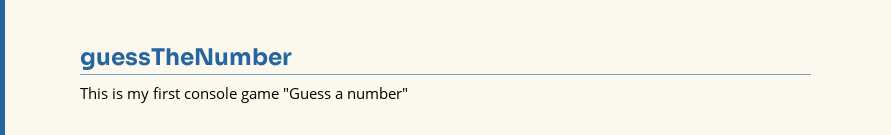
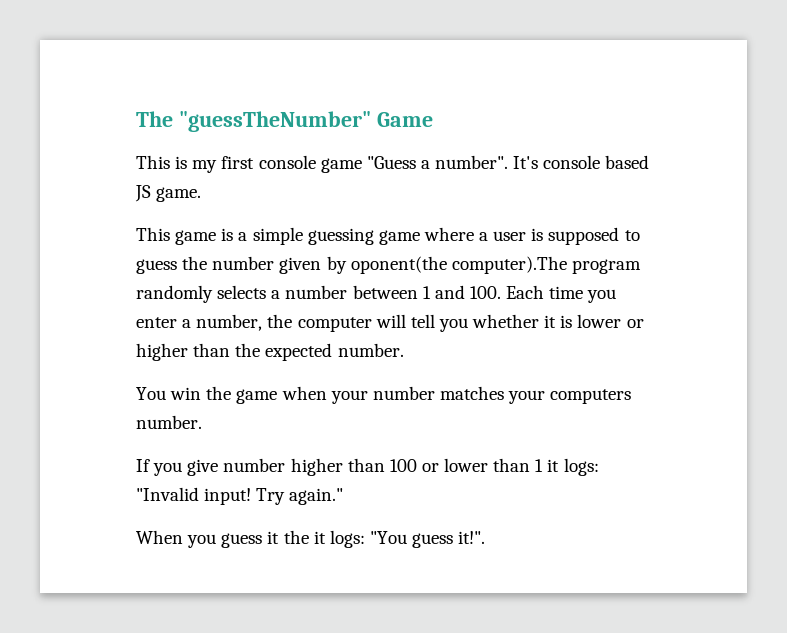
[80,48,292,71] guessTheNumber -> [136,111,433,132] The "guessTheNumber" Game
[347,87,409,99] number" -> [435,155,650,169] [135,185,202,202] [136,227,640,245] [136,256,641,274] [136,285,617,303] [136,314,644,332] [136,343,404,361] [136,386,632,404] [136,415,202,429] [136,458,599,476] [136,487,344,505] [136,530,486,548] number". It's console based JS game. // This game is a simple guessing game where a user is supposed to guess the number given by oponent(the computer).The program randomly selects a number between 1 and 100. Each time you enter a number, the computer will tell you whether it is lower or higher than the expected number. // You win the game when your number matches your computers number. // If you give number higher than 100 or lower than 1 it logs: "Invalid input! Try again." // When you guess it the it logs: "You guess it!".

